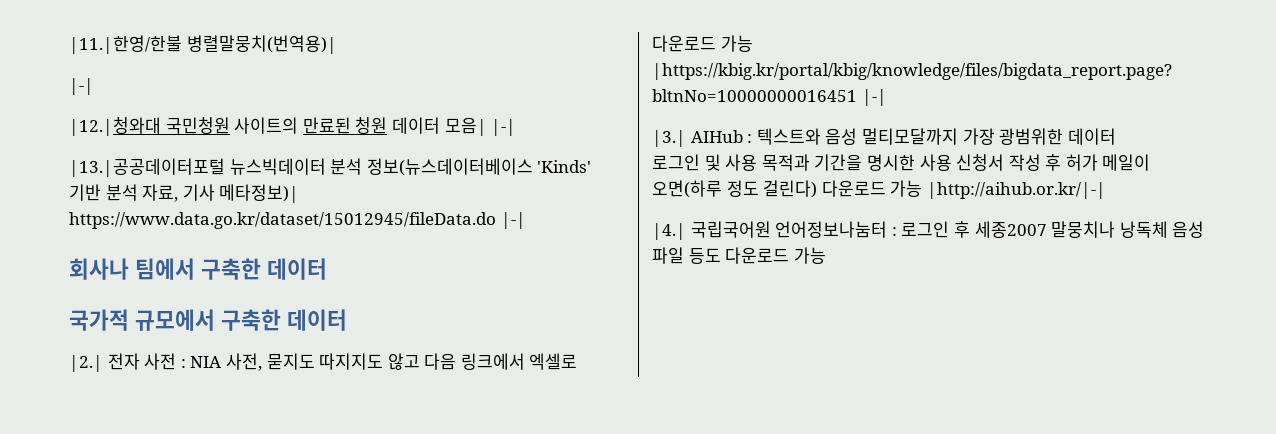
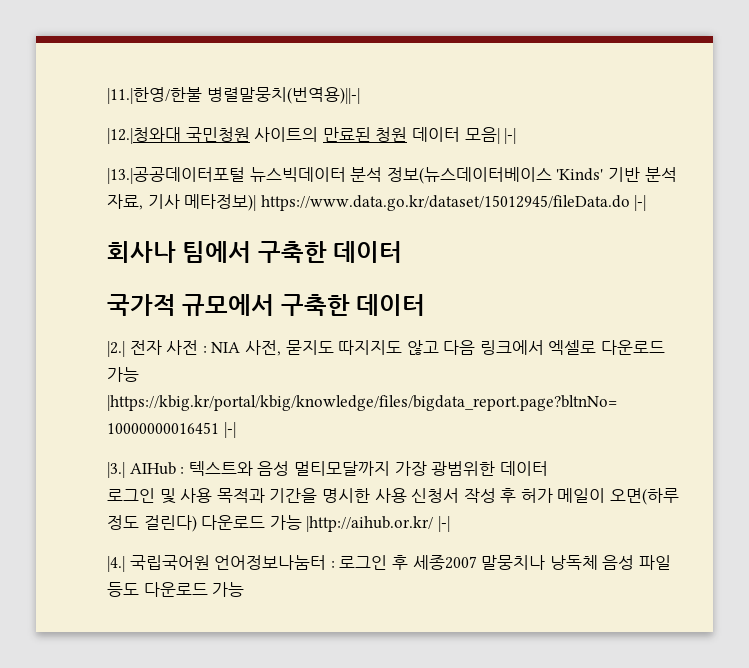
[186,35,337,54] [69,78,94,95] 병렬말뭉치(번역용)| // |-| -> [206,87,360,104] 병렬말뭉치(번역용)||-|
[926,182,1106,199] |http://aihub.or.kr/|-| -> [306,516,450,532] |http://aihub.or.kr/ |-|

